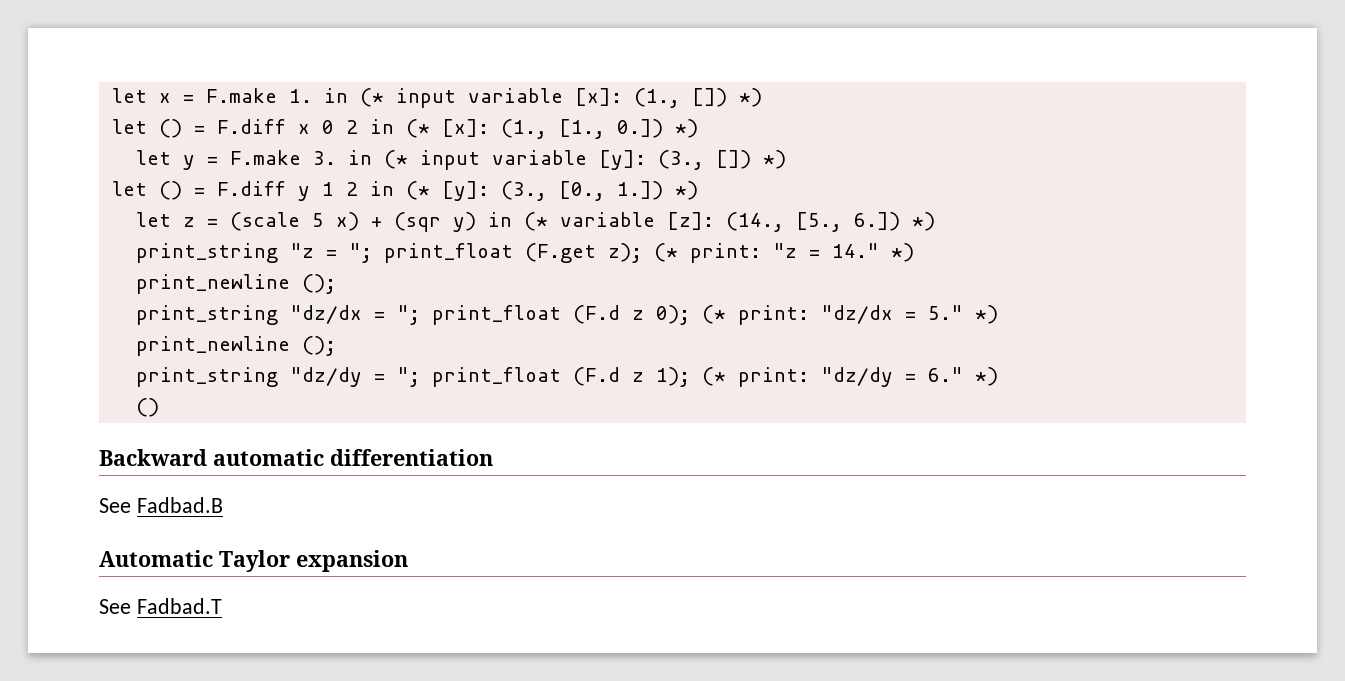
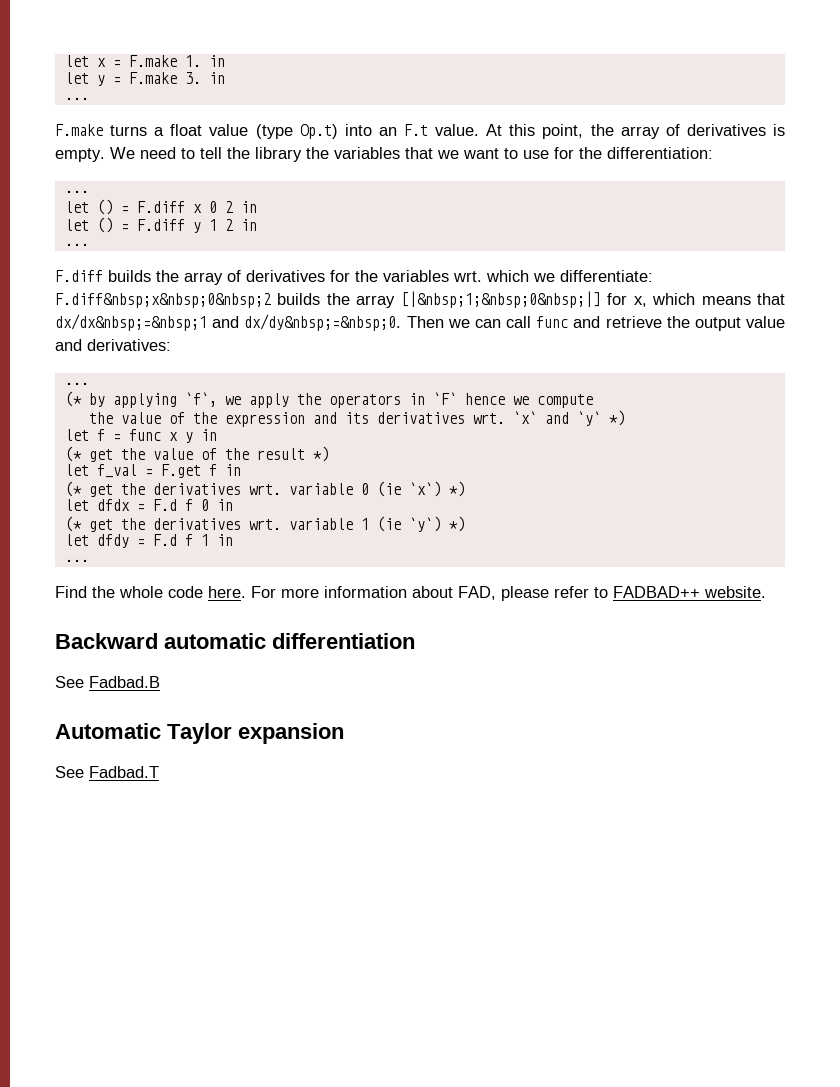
[359,88,762,108] (* input variable [x]: (1., []) *) -> [64,72,225,86] [64,97,89,100] [55,124,785,139] [55,147,713,162] [64,190,89,193] // let y = F.make 3. in // ... // F.make turns a float value (type Op.t) into an F.t value. At this point, the array of derivatives is empty. We need to tell the library the variables that we want to use for the differentiation: // ...
[405,119,698,139] [135,150,786,170] (* [x]: (1., [1., 0.]) *) // let y = F.make 3. in (* input variable [y]: (3., []) *) -> (257, 207) none
[405,181,698,201] [135,212,935,232] [135,243,914,263] [135,274,336,294] [135,305,998,325] [135,336,336,356] [135,367,998,387] [135,398,159,417] (* [y]: (3., [0., 1.]) *) // let z = (scale 5 x) + (sqr y) in (* variable [z]: (14., [5., 6.]) *) // print_string "z = "; print_float (F.get z); (* print: "z = 14." *) // print_newline (); // print_string "dz/dx = "; print_float (F.d z 0); (* print: "dz/dx = 5." *) // print_newline (); // print_string "dz/dy = "; print_float (F.d z 1); (* print: "dz/dy = 6." *) // () -> [64,243,89,246] [55,270,653,285] [55,291,786,308] [55,314,785,331] [55,339,171,351] [64,382,89,385] [64,391,593,408] [88,410,625,427] [64,429,217,443] [64,446,329,462] [64,464,241,478] [64,481,465,497] [64,499,233,511] [64,516,465,532] [64,534,233,548] [64,559,89,562] [55,586,766,601] // ... // F.diff builds the array of derivatives for the variables wrt. which we differentiate: F.diff&nbsp;x&nbsp;0&nbsp;2 builds the array [|&nbsp;1;&nbsp;0&nbsp;|] for x, which means that dx/dx&nbsp;=&nbsp;1 and dx/dy&nbsp;=&nbsp;0. Then we can call func and retrieve the output value and derivatives: // ... // (* by applying `f`, we apply the operators in `F` hence we compute // the value of the expression and its derivatives wrt. `x` and `y` *) // let f = func x y in // (* get the value of the result *) // let f_val = F.get f in // (* get the derivatives wrt. variable 0 (ie `x`) *) // let dfdx = F.d f 0 in // (* get the derivatives wrt. variable 1 (ie `y`) *) // let dfdy = F.d f 1 in // ... // Find the whole code here. For more information about FAD, please refer to FADBAD++ website.

